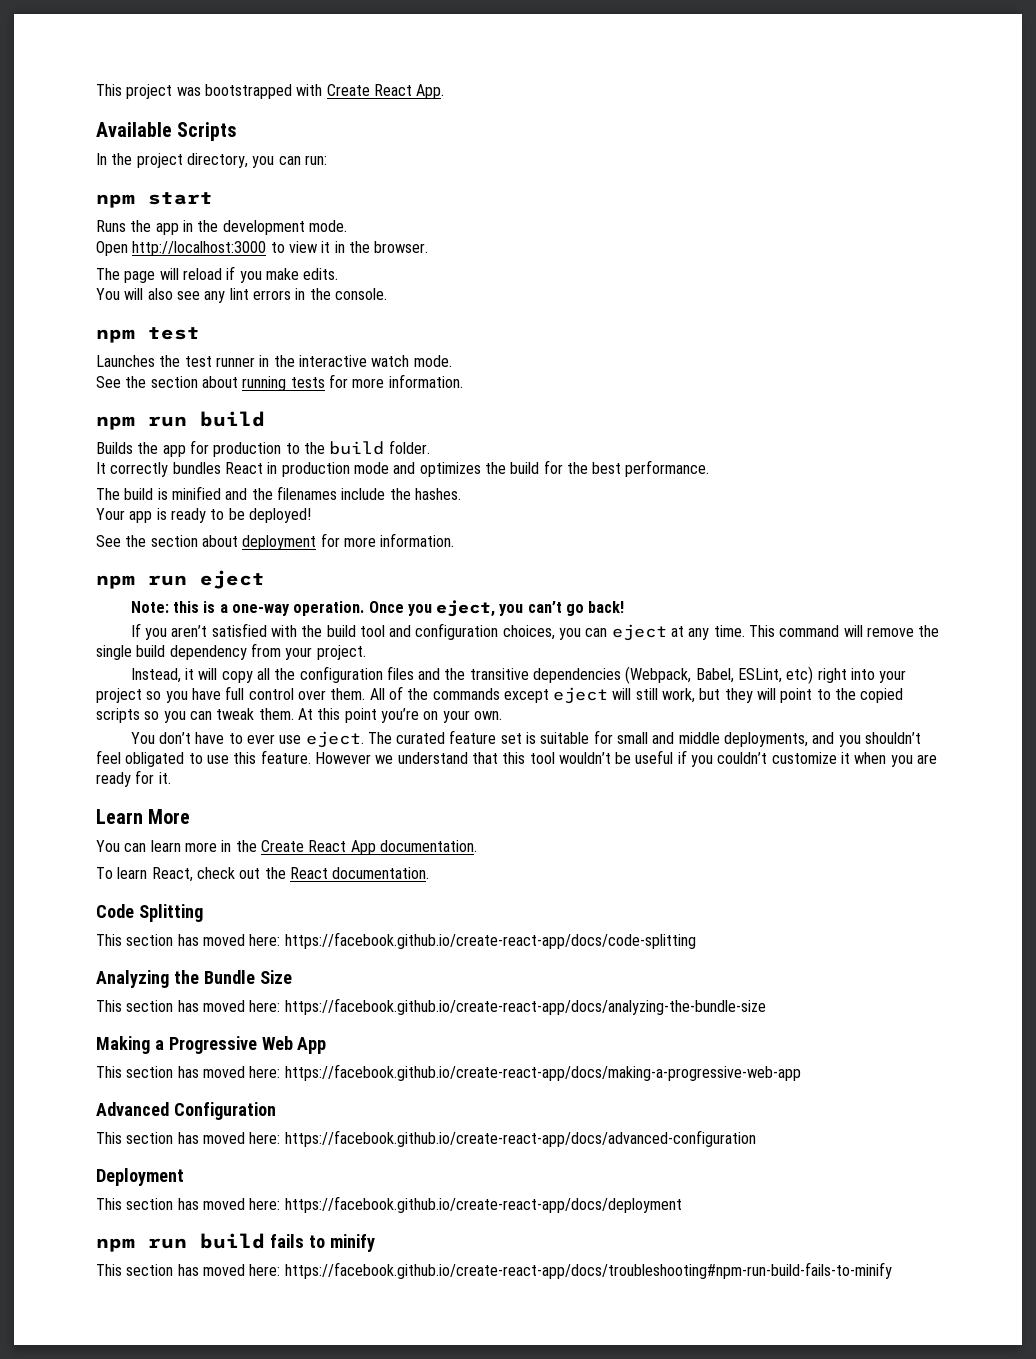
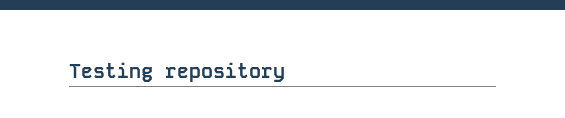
[96,84,445,99] [96,122,238,141] [96,153,327,168] [96,192,213,208] [96,220,347,235] [96,241,429,256] [96,266,339,283] [96,288,387,303] [96,327,200,343] [96,355,452,367] [96,374,463,391] [96,411,265,430] [96,440,430,457] [96,460,710,477] [96,486,461,500] [96,508,311,523] [96,533,455,550] [96,570,265,589] [130,600,625,617] [130,623,940,641] [96,643,366,660] [130,666,907,684] [96,686,904,704] [96,708,502,723] [130,730,921,748] [96,750,938,767] [96,770,171,787] [96,809,191,824] [96,840,477,855] [96,867,430,882] [96,904,203,922] [96,932,696,949] [96,970,292,988] [96,998,766,1015] [96,1036,327,1054] [96,1064,801,1081] [96,1102,276,1120] [96,1130,756,1147] [96,1168,184,1186] [96,1196,682,1213] [96,1233,375,1252] [96,1262,892,1279] This project was bootstrapped with Create React App. // Available Scripts // In the project directory, you can run: // npm start // Runs the app in the development mode. // Open http://localhost:3000 to view it in the browser. // The page will reload if you make edits. // You will also see any lint errors in the console. // npm test // Launches the test runner in the interactive watch mode. // See the section about running tests for more information. // npm run build // Builds the app for production to the build folder. // It correctly bundles React in production mode and optimizes the build for the best performance. // The build is minified and the filenames include the hashes. // Your app is ready to be deployed! // See the section about deployment for more information. // npm run eject // Note: this is a one-way operation. Once you eject, you can’t go back! // If you aren’t satisfied with the build tool and configuration choices, you can eject at any time. This command will remove the single build dependency from your project. // Instead, it will copy all the configuration files and the transitive dependencies (Webpack, Babel, ESLint, etc) right into your project so you have full control over them. All of the commands except eject will still work, but they will point to the copied scripts so you can tweak them. At this point you’re on your own. // You don’t have to ever use eject. The curated feature set is suitable for small and middle deployments, and you shouldn’t feel obligated to use this feature. However we understand that this tool wouldn’t be useful if you couldn’t customize it when you are ready for it. // Learn More // You can learn more in the Create React App documentation. // To learn React, check out the React documentation. // Code Splitting // This section has moved here: https://facebook.github.io/create-react-app/docs/code-splitting // Analyzing the Bundle Size // This section has moved here: https://facebook.github.io/create-react-app/docs/analyzing-the-bundle-size // Making a Progressive Web App // This section has moved here: https://facebook.github.io/create-react-app/docs/making-a-progressive-web-app // Advanced Configuration // This section has moved here: https://facebook.github.io/create-react-app/docs/advanced-configuration // Deployment // This section has moved here: https://facebook.github.io/create-react-app/docs/deployment // npm run build fails to minify // This section has moved here: https://facebook.github.io/create-react-app/docs/troubleshooting#npm-run-build-fails-to-minify -> [69,62,285,82] Testing repository

